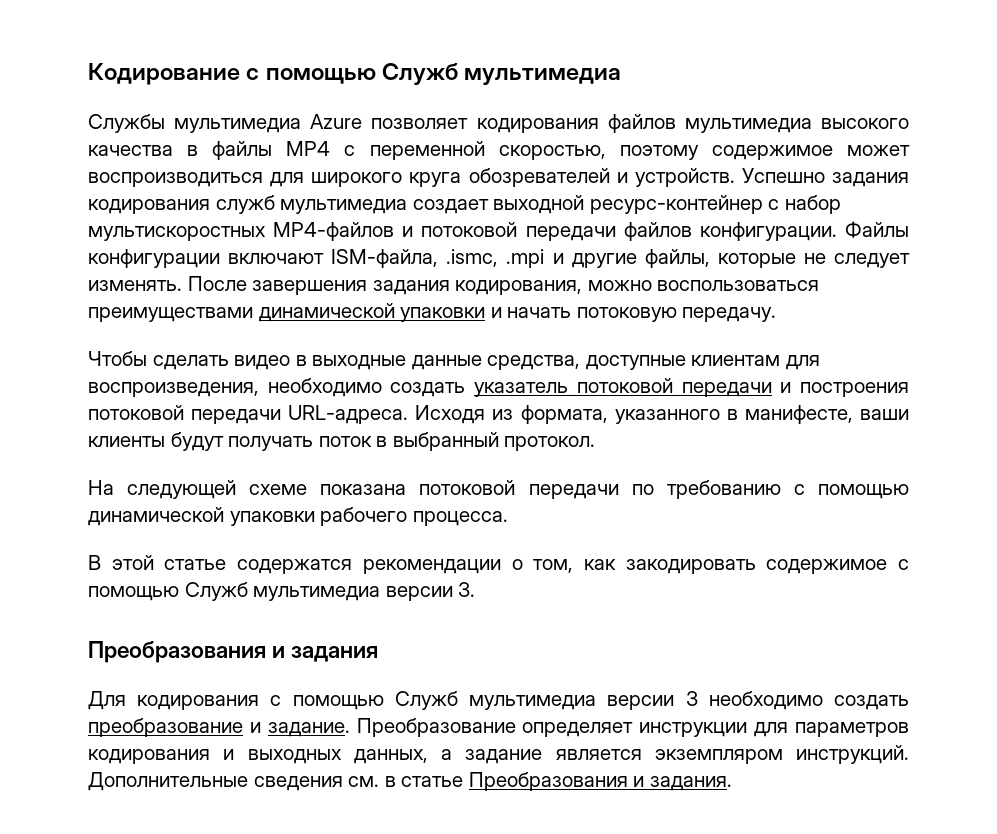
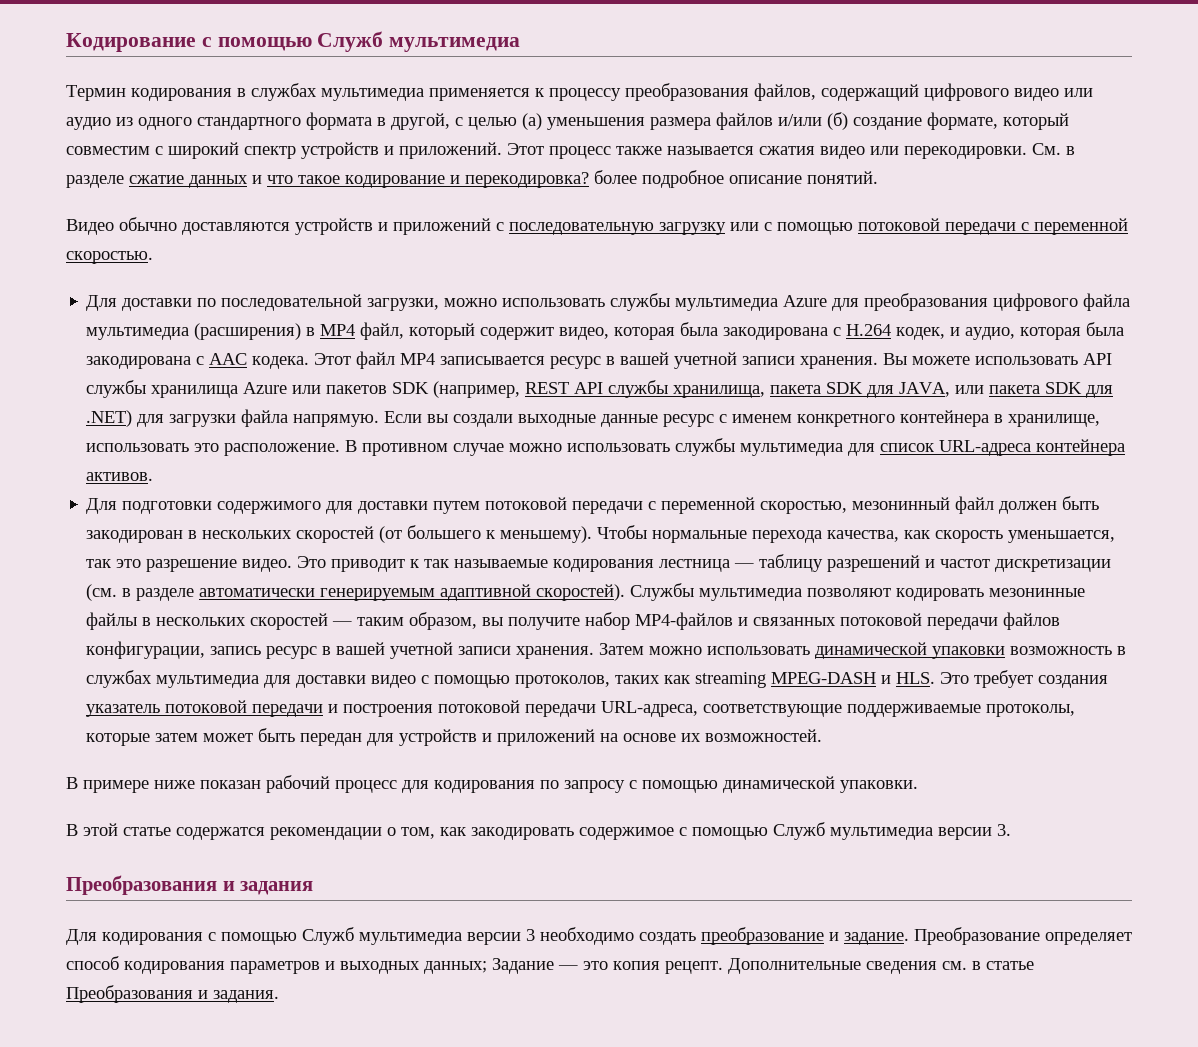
[88,114,909,133] [88,141,910,160] [88,168,909,187] [88,195,841,214] [88,226,266,241] Службы мультимедиа Azure позволяет кодирования файлов мультимедиа высокого качества в файлы MP4 с переменной скоростью, поэтому содержимое может воспроизводиться для широкого круга обозревателей и устройств. Успешно задания кодирования служб мультимедиа создает выходной ресурс-контейнер с набор мультискоростных -> [66,83,1093,101] [66,112,1069,130] [66,142,1075,159] [66,170,878,188] [66,217,1128,235] [66,251,153,264] [86,293,1131,311] [86,322,1125,340] [86,351,1113,369] [86,380,1114,398] [86,409,1101,427] [86,438,1126,456] [86,472,154,481] [86,496,1100,514] [86,525,1116,543] [86,554,1112,572] [86,583,1086,601] [86,612,631,630] Термин кодирования в службах мультимедиа применяется к процессу преобразования файлов, содержащий цифрового видео или аудио из одного стандартного формата в другой, с целью (a) уменьшения размера файлов и/или (б) создание формате, который совместим с широкий спектр устройств и приложений. Этот процесс также называется сжатия видео или перекодировки. См. в разделе сжатие данных и что такое кодирование и перекодировка? более подробное описание понятий. // Видео обычно доставляются устройств и приложений с последовательную загрузку или с помощью потоковой передачи с переменной скоростью. // Для доставки по последовательной загрузки, можно использовать службы мультимедиа Azure для преобразования цифрового файла мультимедиа (расширения) в MP4 файл, который содержит видео, которая была закодирована с H.264 кодек, и аудио, которая была закодирована с AAC кодека. Этот файл MP4 записывается ресурс в вашей учетной записи хранения. Вы можете использовать API службы хранилища Azure или пакетов SDK (например, REST API службы хранилища, пакета SDK для JAVA, или пакета SDK для .NET) для загрузки файла напрямую. Если вы создали выходные данные ресурс с именем конкретного контейнера в хранилище, использовать это расположение. В противном случае можно использовать службы мультимедиа для список URL-адреса контейнера активов. // Для подготовки содержимого для доставки путем потоковой передачи с переменной скоростью, мезонинный файл должен быть закодирован в нескольких скоростей (от большего к меньшему). Чтобы нормальные перехода качества, как скорость уменьшается, так это разрешение видео. Это приводит к так называемые кодирования лестница — таблицу разрешений и частот дискретизации (см. в разделе автоматически генерируемым адаптивной скоростей). Службы мультимедиа позволяют кодировать мезонинные файлы в нескольких скоростей — таким образом, вы получите набор
(414, 231) none -> [753,617,837,626] связанных
[699,221,909,241] [88,249,911,268] [88,276,820,295] [88,303,777,322] [88,351,820,370] [88,378,466,397] конфигурации. Файлы конфигурации включают ISM-файла, .ismc, .mpi и другие файлы, которые не следует изменять. После завершения задания кодирования, можно воспользоваться преимуществами динамической упаковки и начать потоковую передачу. // Чтобы сделать видео в выходные данные средства, доступные клиентам для воспроизведения, необходимо создать -> [86,641,1127,659] [86,670,1109,688] конфигурации, запись ресурс в вашей учетной записи хранения. Затем можно использовать динамической упаковки возможность в службах мультимедиа для доставки видео с помощью протоколов, таких как streaming MPEG-DASH и HLS. Это требует создания
[288,405,909,424] [88,432,596,451] [88,480,909,499] [88,507,508,526] URL-адреса. Исходя из формата, указанного в манифесте, ваши клиенты будут получать поток в выбранный протокол. // На следующей схеме показана потоковой передачи по требованию с помощью динамической упаковки рабочего процесса. -> [601,701,1076,717] [86,728,823,746] [66,775,918,793] URL-адреса, соответствующие поддерживаемые протоколы, которые затем может быть передан для устройств и приложений на основе их возможностей. // В примере ниже показан рабочий процесс для кодирования по запросу с помощью динамической упаковки.
[639,722,909,737] [88,745,909,764] инструкции для параметров кодирования и выходных данных, а задание является экземпляром инструкций. -> [66,956,723,974] способ кодирования параметров и выходных данных; Задание — это копия рецепт.

